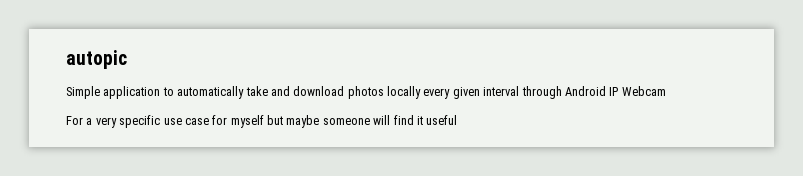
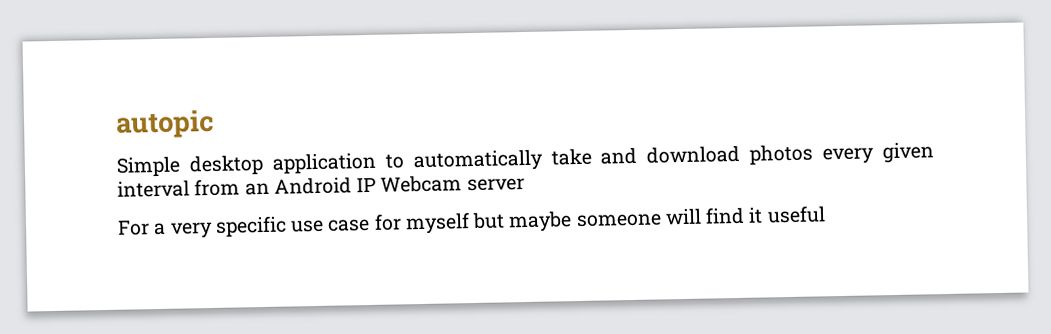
(100, 92) none -> [188,154,264,176] desktop
[387,86,421,99] locally -> (814, 154) none
[521,86,562,99] through -> [194,178,270,197] from an
(666, 91) none -> [466,178,525,192] server

